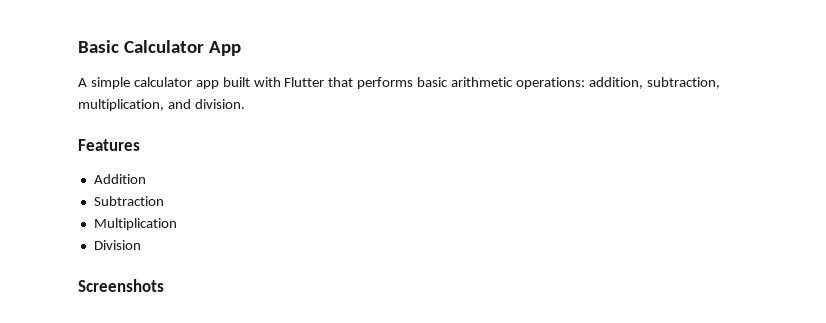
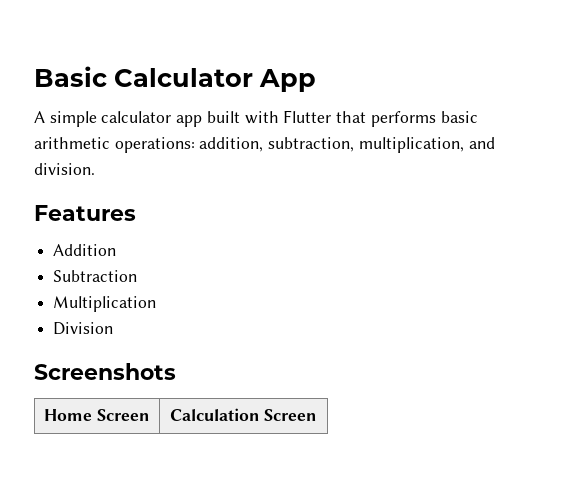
(164, 285) none -> [44,409,150,421] [169,408,318,421] // Home Screen | Calculation Screen

